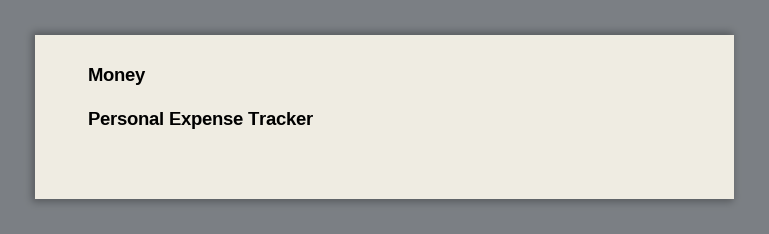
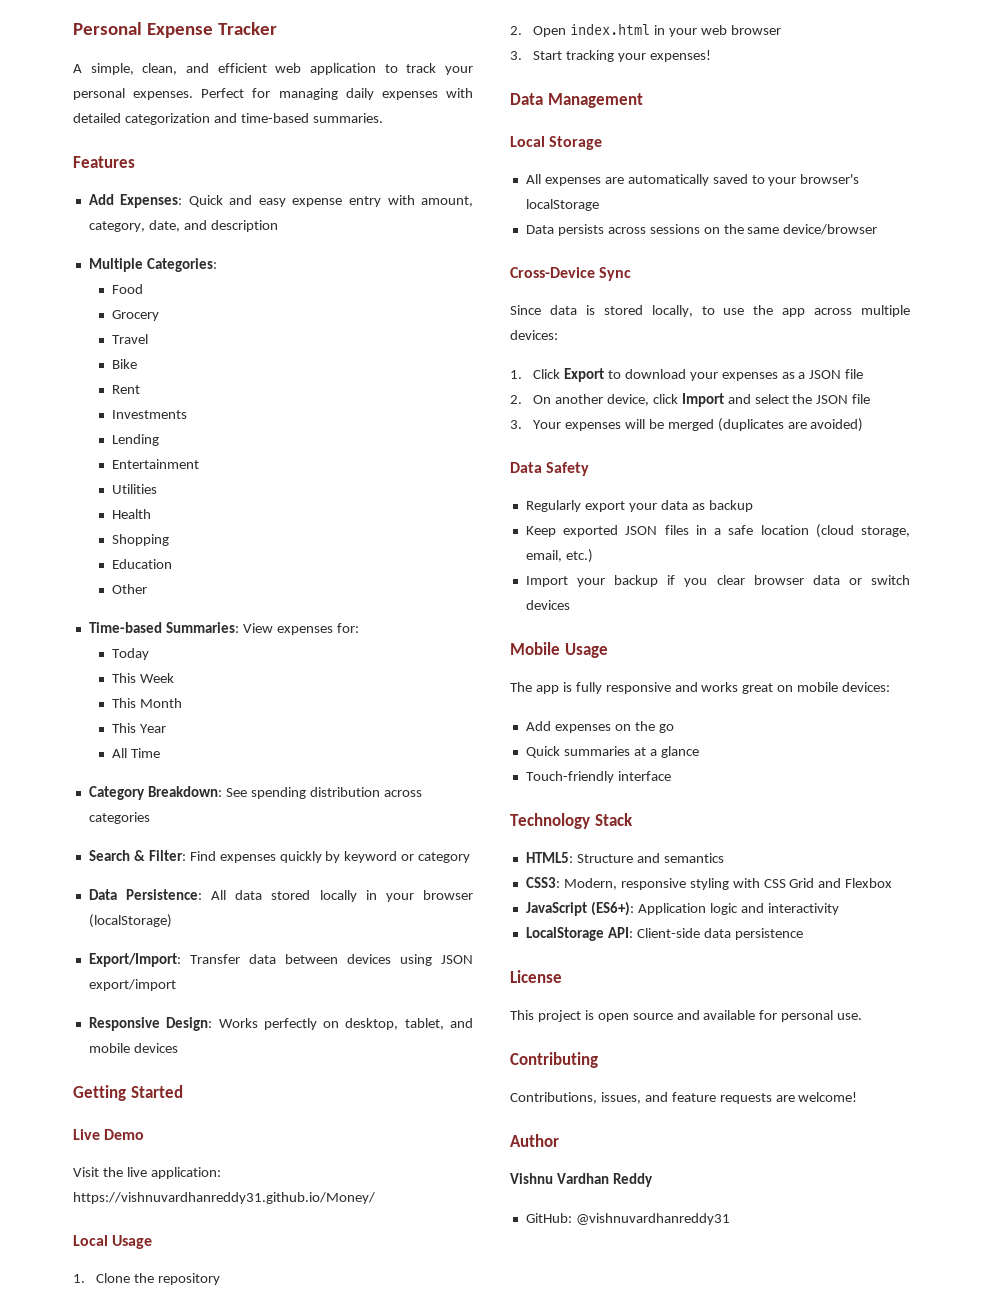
[88,68,146,85] Money // -> (73, 28) none
(313, 118) none -> [73,63,474,75] [73,88,474,100] [73,113,383,125] [73,156,135,168] [88,194,474,208] [88,220,278,232] [88,258,217,272] [111,284,143,294] [111,310,159,321] [111,334,148,344] [111,359,137,369] [111,385,140,394] [111,410,187,419] [111,434,159,446] [111,459,199,469] [111,484,157,494] [111,509,151,519] [111,534,169,546] [111,559,172,569] [111,584,147,594] [88,622,359,635] [111,648,149,660] [111,673,174,683] [111,698,182,708] [111,723,166,733] [111,748,160,758] [88,786,422,800] [88,812,150,824] [88,850,471,863] [88,889,474,902] [88,914,172,928] [88,953,473,967] [88,979,176,991] [88,1017,473,1031] [88,1043,178,1053] [73,1085,183,1101] [73,1129,145,1140] [73,1167,221,1179] [73,1192,375,1204] [73,1235,153,1249] [73,1273,220,1285] [510,23,781,37] [510,50,711,62] [510,93,643,108] [510,136,603,150] [525,174,860,186] [525,199,599,211] [525,224,878,236] [510,267,632,281] [510,305,910,317] [510,330,558,340] [510,368,864,382] [510,393,871,407] [510,418,864,432] [510,462,590,476] [525,500,753,512] [525,524,910,538] [525,549,593,563] [525,575,910,587] [525,600,570,610] [510,642,608,658] [510,682,891,694] [525,721,674,733] [525,746,699,758] [525,771,671,783] [510,813,633,829] [525,852,724,863] [525,877,893,890] [525,901,839,916] [525,927,803,941] [510,970,562,983] [510,1010,863,1022] [510,1052,598,1068] [510,1092,858,1104] [510,1134,559,1147] [510,1173,653,1187] [525,1213,730,1225] // A simple, clean, and efficient web application to track your personal expenses. Perfect for managing daily expenses with detailed categorization and time-based summaries. // Features // Add Expenses: Quick and easy expense entry with amount, category, date, and description // Multiple Categories: // Food // Grocery // Travel // Bike // Rent // Investments // Lending // Entertainment // Utilities // Health // Shopping // Education // Other // Time-based Summaries: View expenses for: // Today // This Week // This Month // This Year // All Time // Category Breakdown: See spending distribution across categories // Search & Filter: Find expenses quickly by keyword or category // Data Persistence: All data stored locally in your browser (localStorage) // Export/Import: Transfer data between devices using JSON export/import // Responsive Design: Works perfectly on desktop, tablet, and mobile devices // Getting Started // Live Demo // Visit the live application: https://vishnuvardhanreddy31.github.io/Money/ // Local Usage // 1. Clone the repository // 2. Open index.html in your web browser // 3. Start tracking your expenses! // Data Management // Local Storage // All expenses are automatically saved to your browser's localStorage // Data persists across sessions on the same device/browser // Cross-Device Sync // Since data is stored locally, to use the app across multiple devices: // 1. Click Export to download your expenses as a JSON file // 2. On another device, click Import and select the JSON file // 3. Your expenses will be merged (duplicates are avoided) // Data Safety // Regularly export your data as backup // Keep exported JSON files in a safe location (cloud storage, email, etc.) // Import your backup if you clear browser data or switch devices // Mobile Usage // The app is fully responsive and works great on mobile devices: // Add expenses on the go // Quick summaries at a glance // Touch-friendly interface // Technology Stack // HTML5: Structure and semantics // CSS3: Modern, responsive styling with CSS Grid and Flexbox // JavaScript (ES6+): Application logic and interactivity // LocalStorage API: Client-side data persistence // License // This project is open source and available for personal use. // Contributing // Contributions, issues, and feature requests are welcome! // Author // Vishnu Vardhan Reddy // GitHub: @vishnuvardhanreddy31

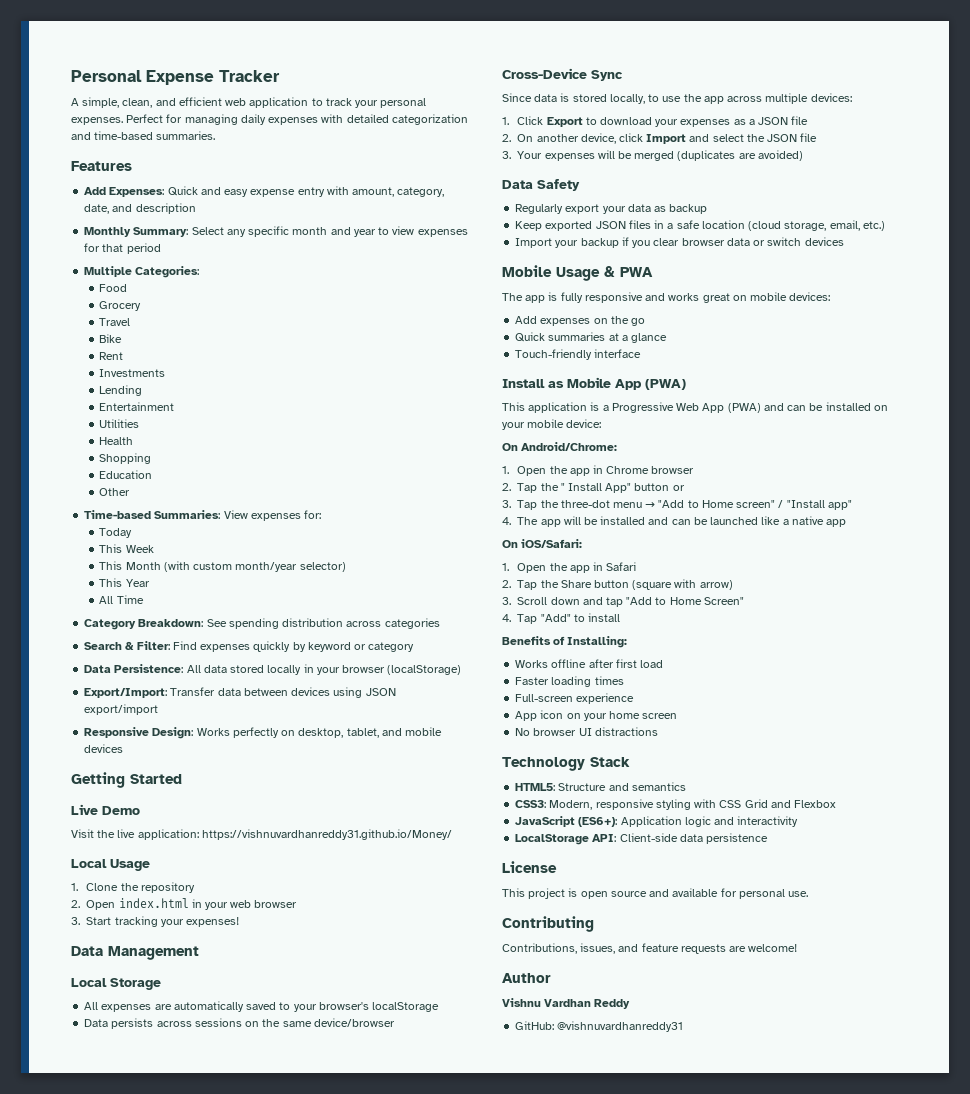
(278, 226) none -> [84,226,468,237] [84,243,161,254] // Monthly Summary: Select any specific month and year to view expenses for that period
(182, 703) none -> [163,561,346,572] (with custom month/year selector)
(608, 650) none -> [604,266,653,277] & PWA
(671, 776) none -> [502,377,686,390] [502,402,888,413] [502,419,602,430] [502,442,618,451] [502,465,695,476] [502,483,685,493] [502,500,852,510] [502,516,847,527] [502,539,583,548] [502,562,637,573] [502,579,733,590] [502,597,744,607] [502,613,620,624] [502,636,628,648] [515,659,664,668] [515,676,624,687] [515,693,635,704] [515,710,678,721] [515,727,658,736] // Install as Mobile App (PWA) // This application is a Progressive Web App (PWA) and can be installed on your mobile device: // On Android/Chrome: // 1. Open the app in Chrome browser // 2. Tap the " Install App" button or // 3. Tap the three-dot menu → "Add to Home screen" / "Install app" // 4. The app will be installed and can be launched like a native app // On iOS/Safari: // 1. Open the app in Safari // 2. Tap the Share button (square with arrow) // 3. Scroll down and tap "Add to Home Screen" // 4. Tap "Add" to install // Benefits of Installing: // Works offline after first load // Faster loading times // Full-screen experience // App icon on your home screen // No browser UI distractions

